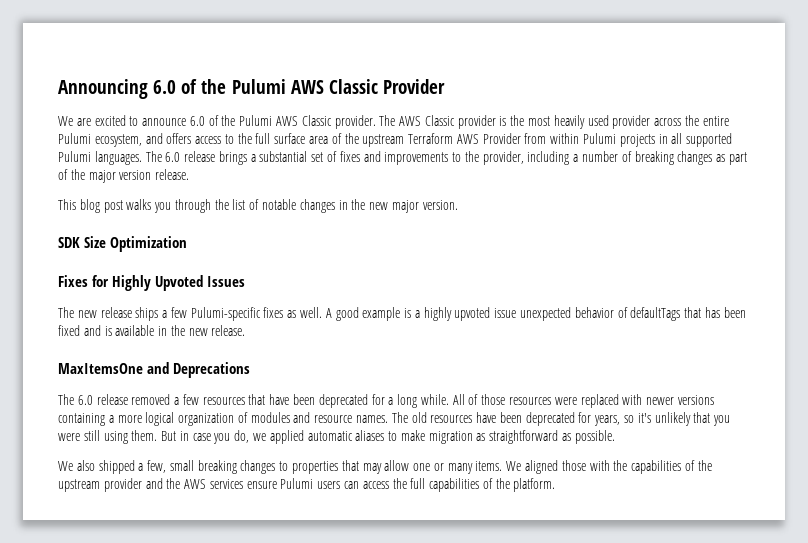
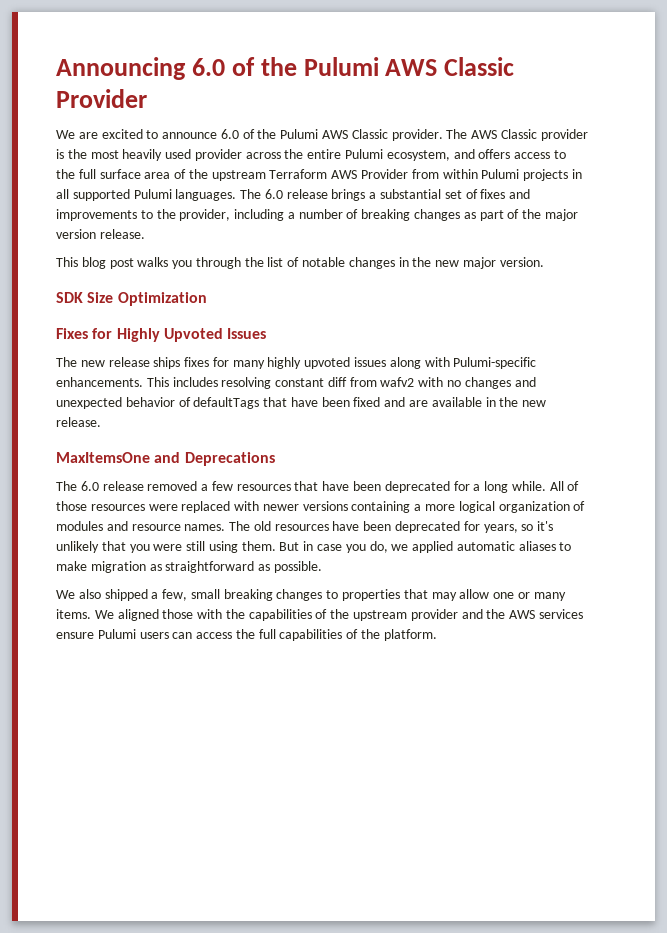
[162,307,517,321] a few Pulumi-specific fixes as well. A good example is a highly upvoted issue -> [184,357,537,369] [56,377,536,389] fixes for many highly upvoted issues along with Pulumi-specific enhancements. This includes resolving constant diff from wafv2 with no changes and
[704,307,720,318] has -> [290,397,318,407] have
[104,326,112,336] is -> [409,400,429,407] are

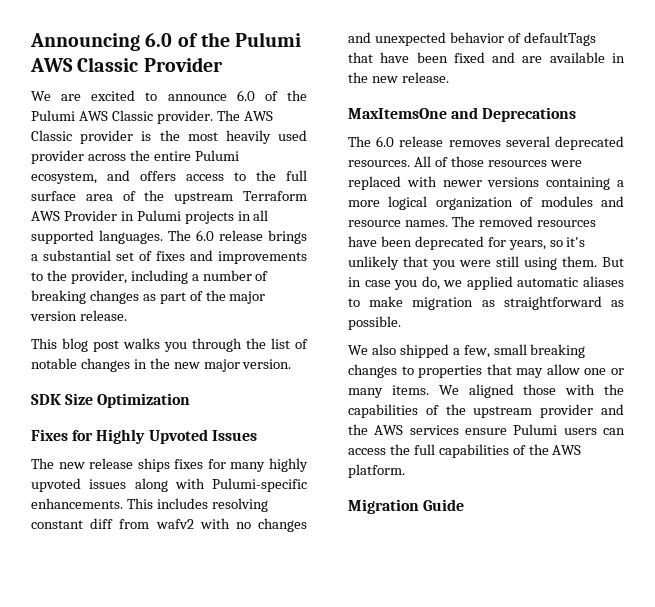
[411,169,478,179] from within -> [120,211,134,221] in
[133,189,172,199] Pulumi -> (94, 237) none
[147,481,546,493] removed a few resources that have been deprecated for a long while. -> [448,136,624,150] [348,160,410,167] removes several deprecated resources.
[253,521,271,531] old -> [478,216,533,227] removed
(381, 634) none -> [552,445,582,455] AWS
(437, 635) none -> [348,499,465,514] // Migration Guide

